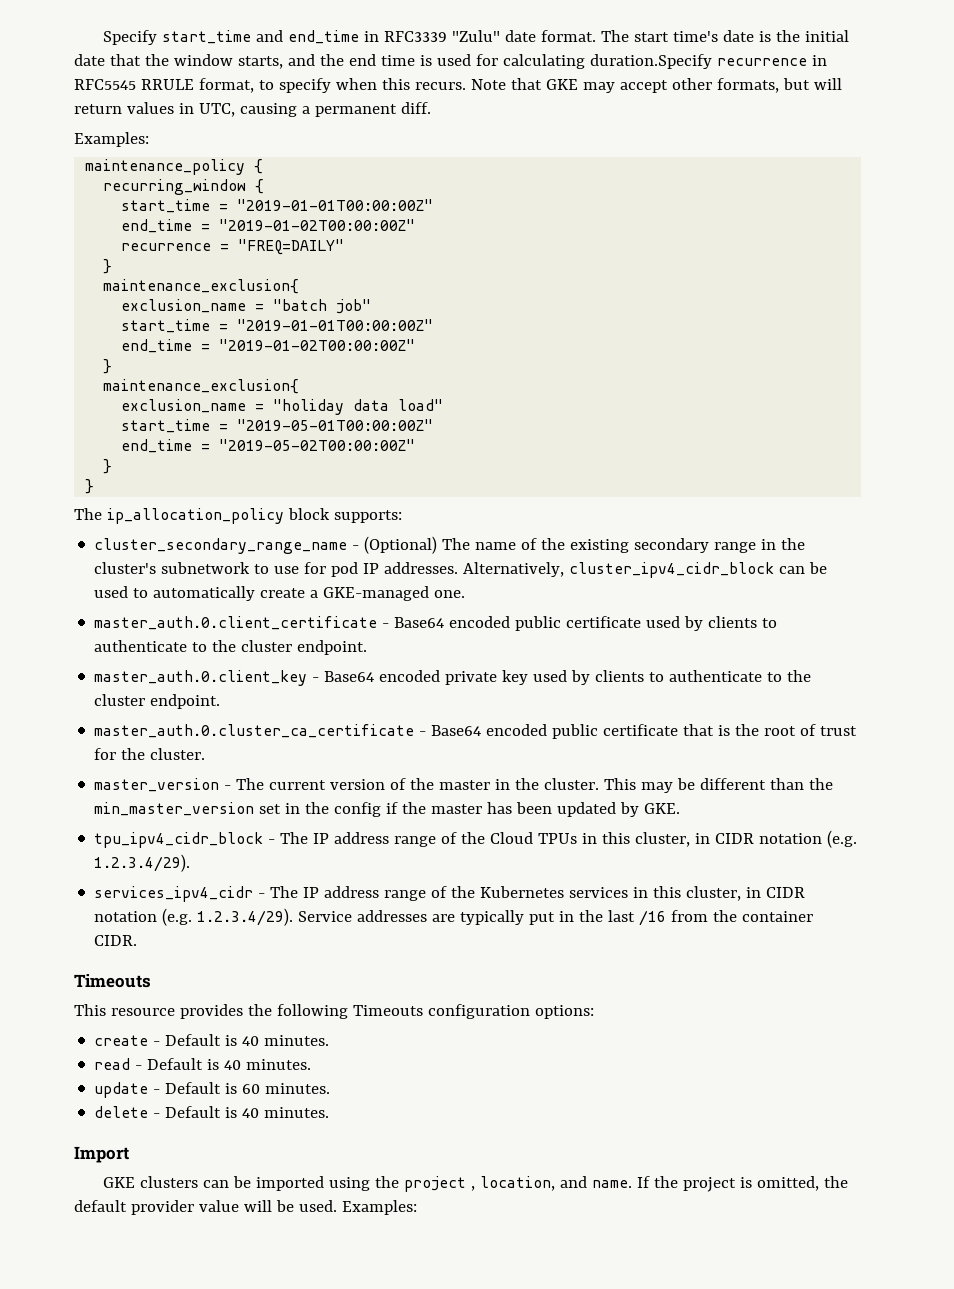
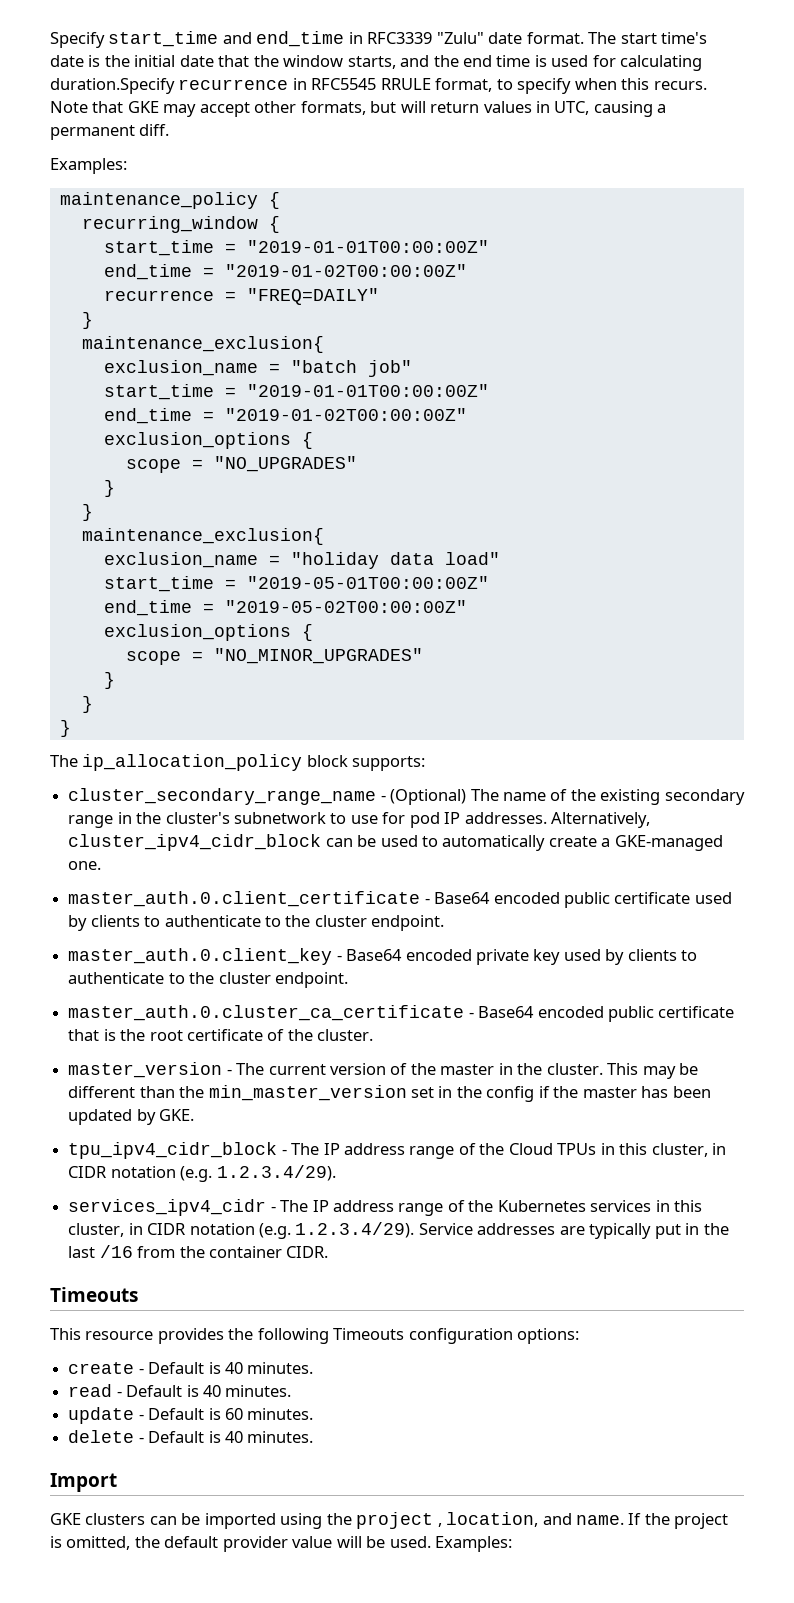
(416, 345) none -> [103,432,313,449] [125,456,357,473] [103,480,115,497] // exclusion_options { // scope = "NO_UPGRADES" // }
(416, 445) none -> [103,624,313,641] [125,648,423,665] [103,672,115,689] // exclusion_options { // scope = "NO_MINOR_UPGRADES" // }
[800,724,858,736] [94,748,117,760] of trust for -> [186,1029,285,1041] certificate of

